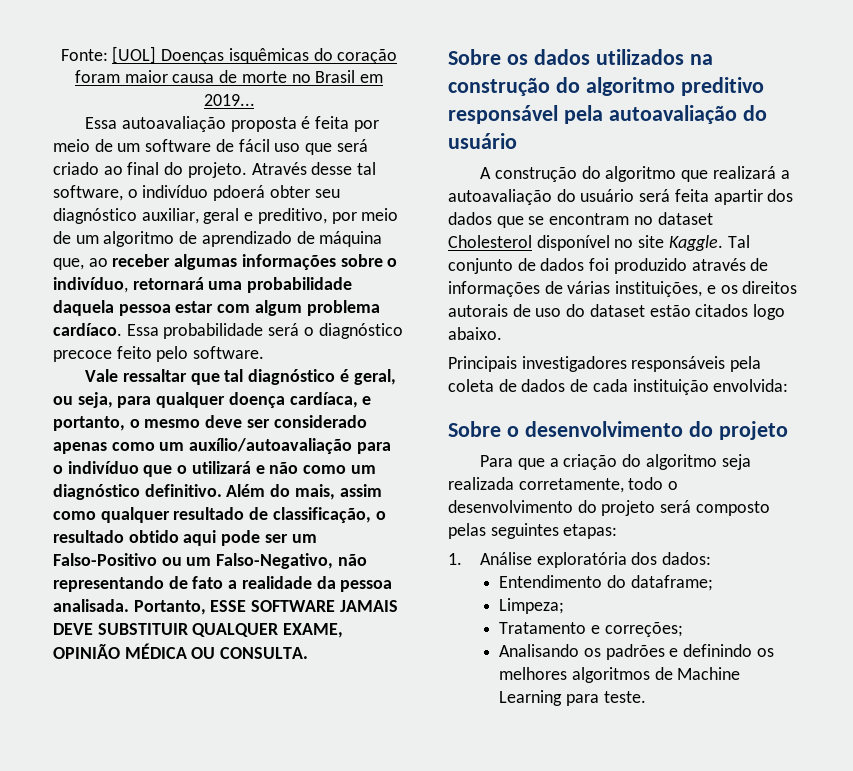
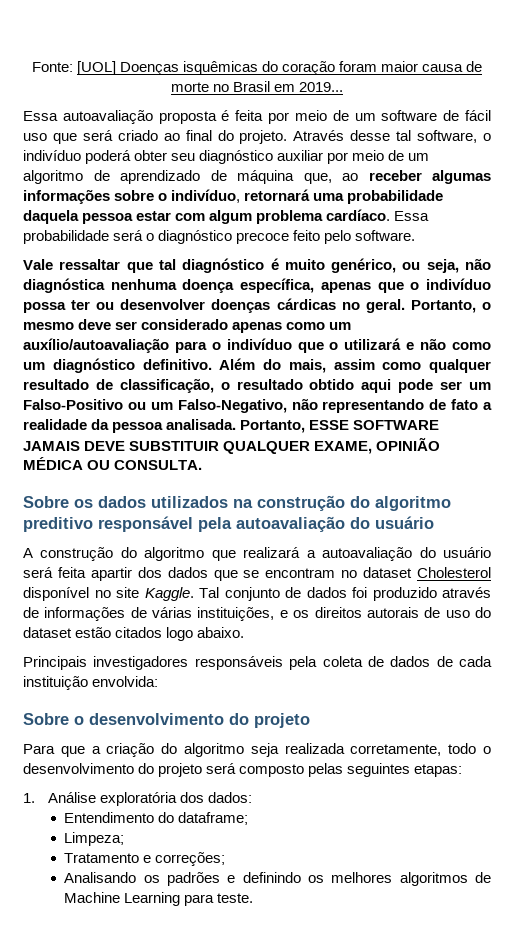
[213,185,266,201] pdoerá -> [85,150,132,164] poderá
[141,208,327,224] auxiliar, geral e preditivo, -> [277,150,324,161] auxiliar
[353,369,396,385] [53,392,372,408] [53,416,125,431] geral, ou seja, para qualquer doença cardíaca, e portanto, -> [284,258,492,273] [23,278,492,293] [23,298,476,313] muito genérico, ou seja, não diagnóstica nenhuma doença específica, apenas que o indivíduo possa ter ou desenvolver doenças cárdicas no geral. Portanto,

